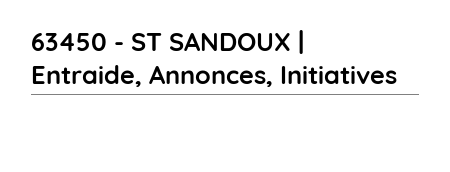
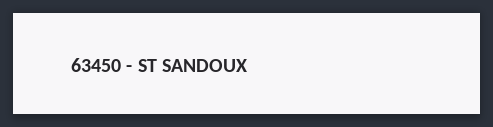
[298,30,304,54] [31,65,397,87] | Entraide, Annonces, Initiatives -> (247, 65) none

